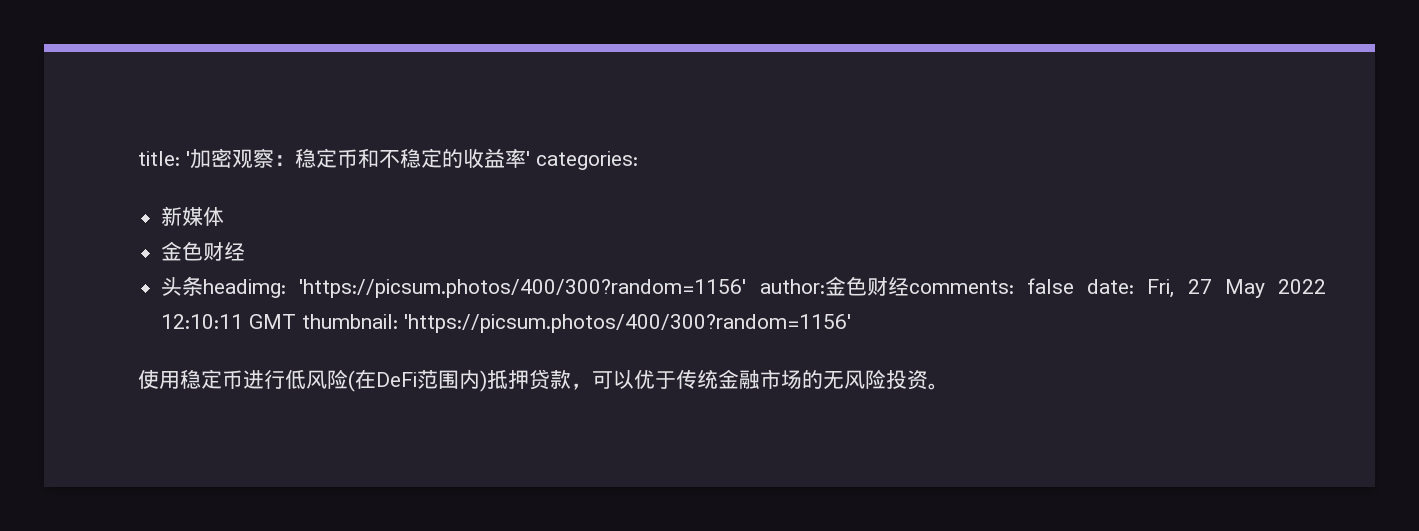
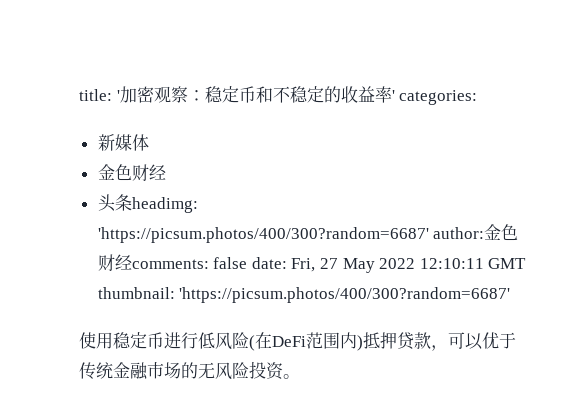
[299,279,747,298] 'https://picsum.photos/400/300?random=1156' -> [97,227,429,243] 'https://picsum.photos/400/300?random=6687'
[404,314,852,333] 'https://picsum.photos/400/300?random=1156' -> [179,287,511,303] 'https://picsum.photos/400/300?random=6687'

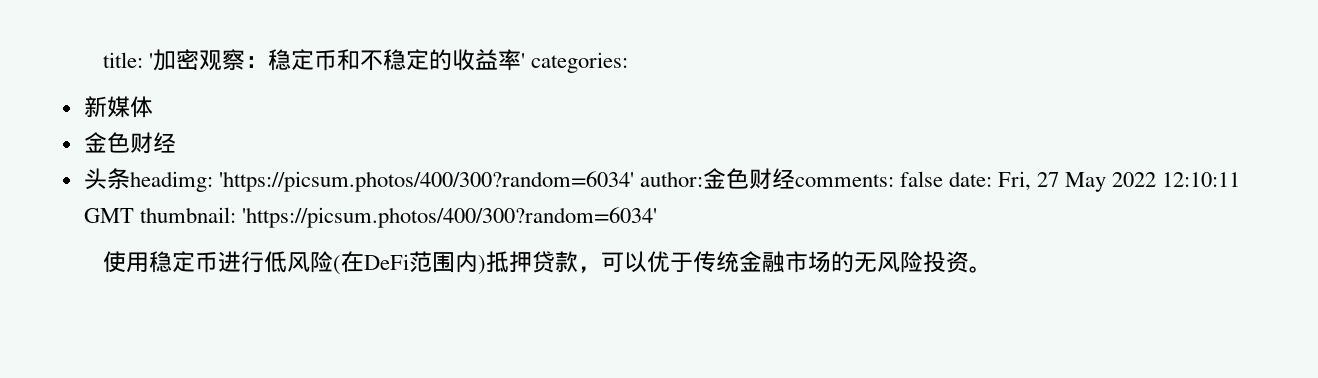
[97,227,429,243] 'https://picsum.photos/400/300?random=6687' -> [218,171,634,192] 'https://picsum.photos/400/300?random=6034'
[179,287,511,303] 'https://picsum.photos/400/300?random=6687' -> [241,207,657,228] 'https://picsum.photos/400/300?random=6034'

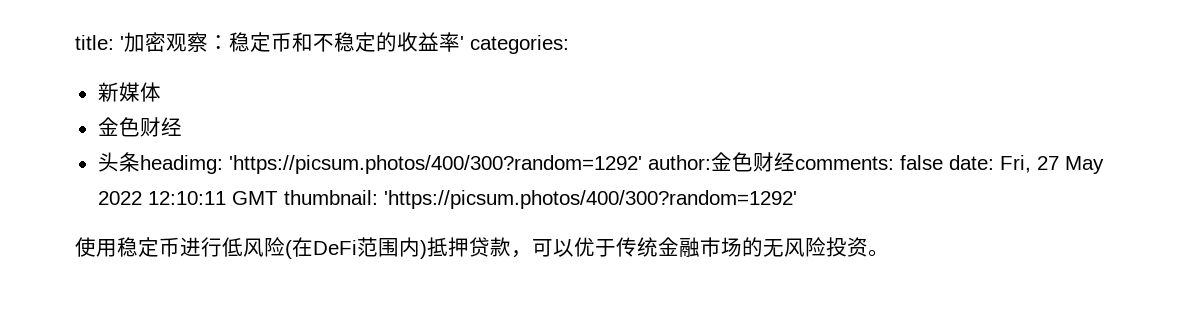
[218,171,634,192] 'https://picsum.photos/400/300?random=6034' -> [228,155,642,174] 'https://picsum.photos/400/300?random=1292'
[241,207,657,228] 'https://picsum.photos/400/300?random=6034' -> [383,190,797,209] 'https://picsum.photos/400/300?random=1292'

